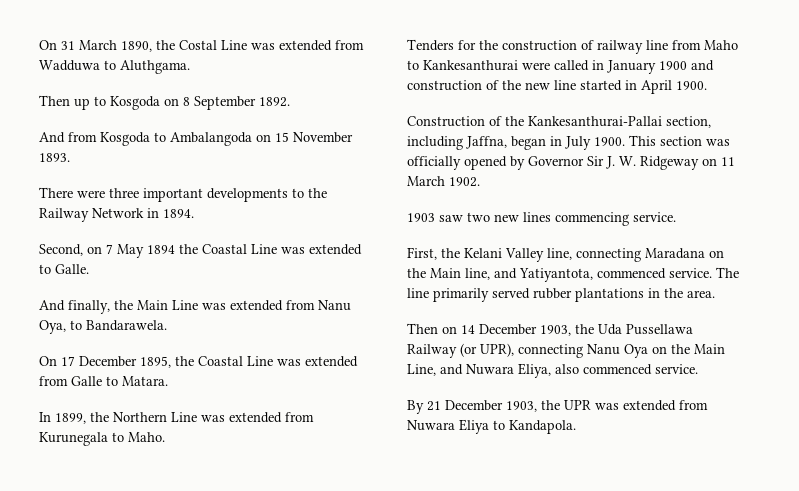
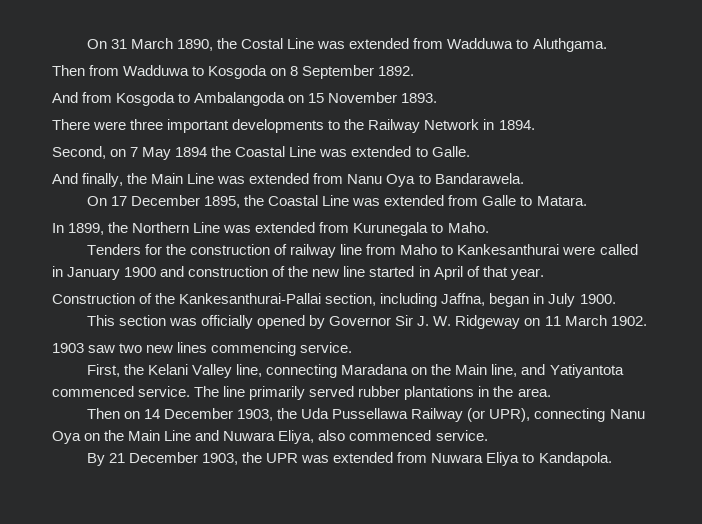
[74,98,90,110] up -> [89,65,190,76] from Wadduwa
[39,320,66,334] Oya, -> [386,174,416,187] Oya
[676,81,707,90] 1900. -> [466,266,544,280] of that year.
(625, 141) none -> (616, 299) //
[519,268,593,282] Yatiyantota, -> [549,364,624,378] Yatiyantota
[407,364,436,376] Line, -> [164,430,192,441] Line

